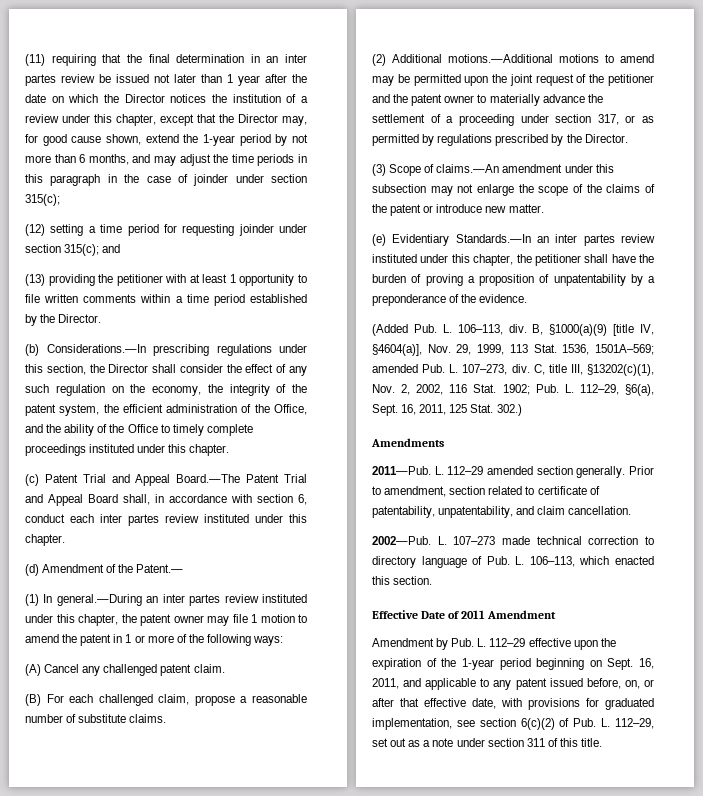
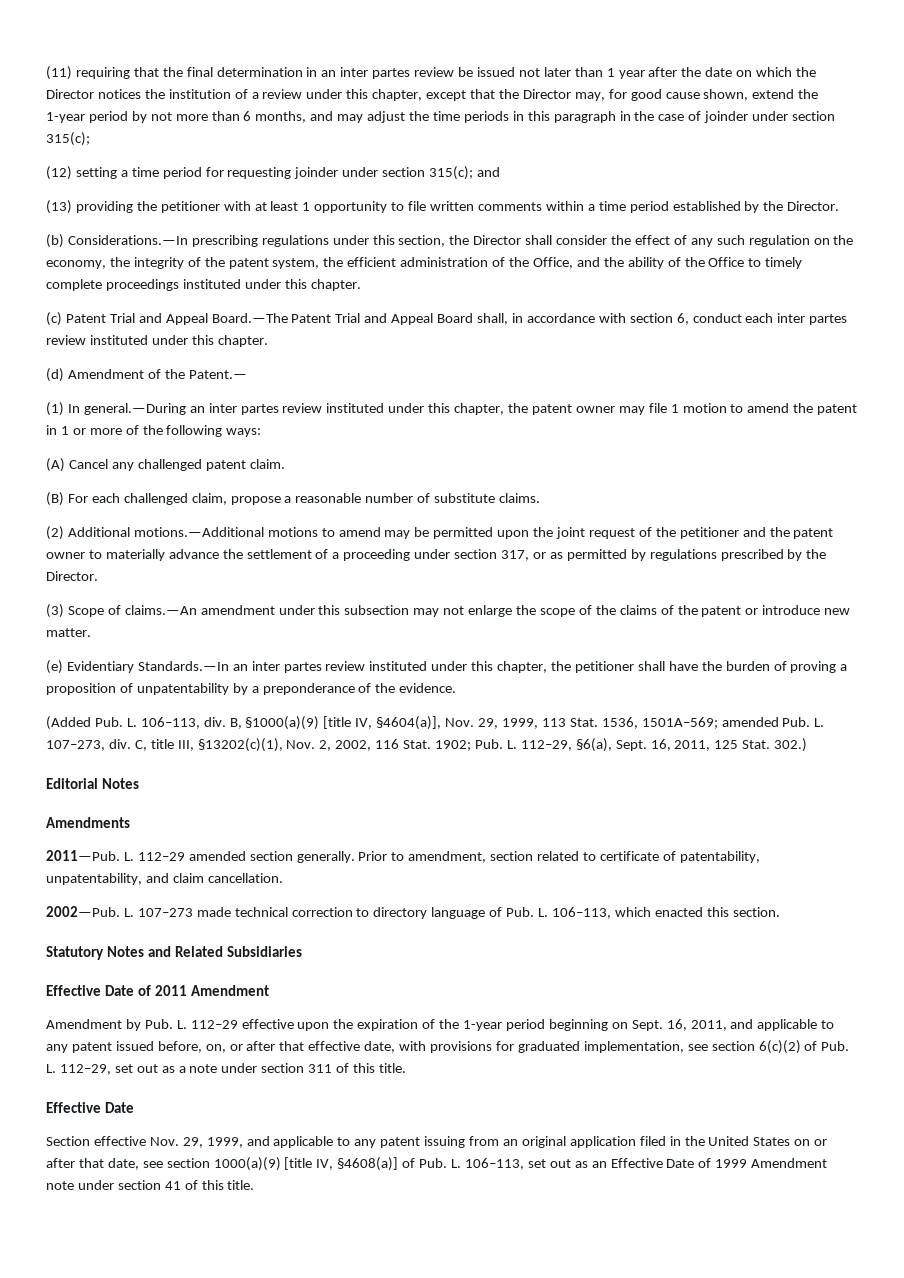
(522, 410) none -> [46,778,139,789] // Editorial Notes
(433, 580) none -> [46,946,302,960] // Statutory Notes and Related Subsidiaries
(603, 742) none -> [46,1102,134,1113] [46,1136,828,1148] [46,1157,828,1171] [46,1180,255,1190] // Effective Date // Section effective Nov. 29, 1999, and applicable to any patent issuing from an original application filed in the United States on or after that date, see section 1000(a)(9) [title IV, §4608(a)] of Pub. L. 106–113, set out as an Effective Date of 1999 Amendment note under section 41 of this title.

